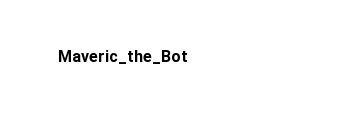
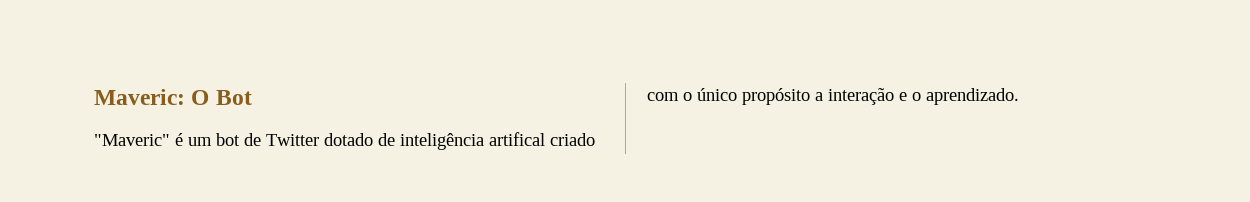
[58,50,188,64] Maveric_the_Bot -> [94,89,252,105] [94,132,595,150] [647,88,1019,105] Maveric: O Bot // "Maveric" é um bot de Twitter dotado de inteligência artifical criado com o único propósito a interação e o aprendizado.

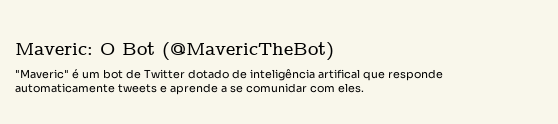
(252, 97) none -> [162,42,334,61] (@MavericTheBot)
[550,133,595,146] [647,88,1019,105] criado com o único propósito a interação e o aprendizado. -> [363,69,443,81] [15,83,364,95] que responde automaticamente tweets e aprende a se comunidar com eles.

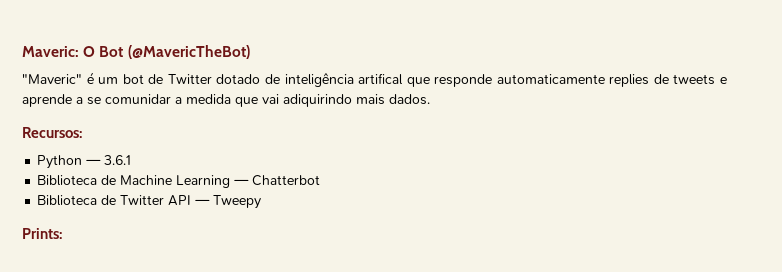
(115, 88) none -> [609,74,669,87] replies de
[310,83,364,93] com eles. -> [175,94,430,107] [22,127,82,138] [37,155,132,169] [37,175,321,188] [37,195,262,209] [22,228,62,239] a medida que vai adiquirindo mais dados. // Recursos: // Python ― 3.6.1 // Biblioteca de Machine Learning ― Chatterbot // Biblioteca de Twitter API ― Tweepy // Prints:

